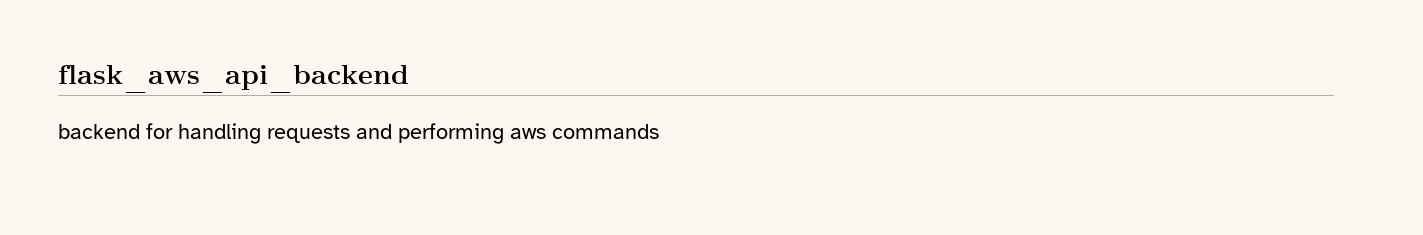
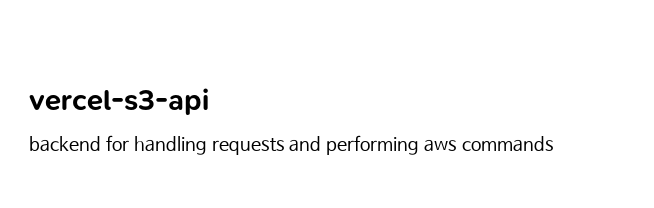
[58,65,409,93] flask_aws_api_backend -> [29,88,209,115] vercel-s3-api

